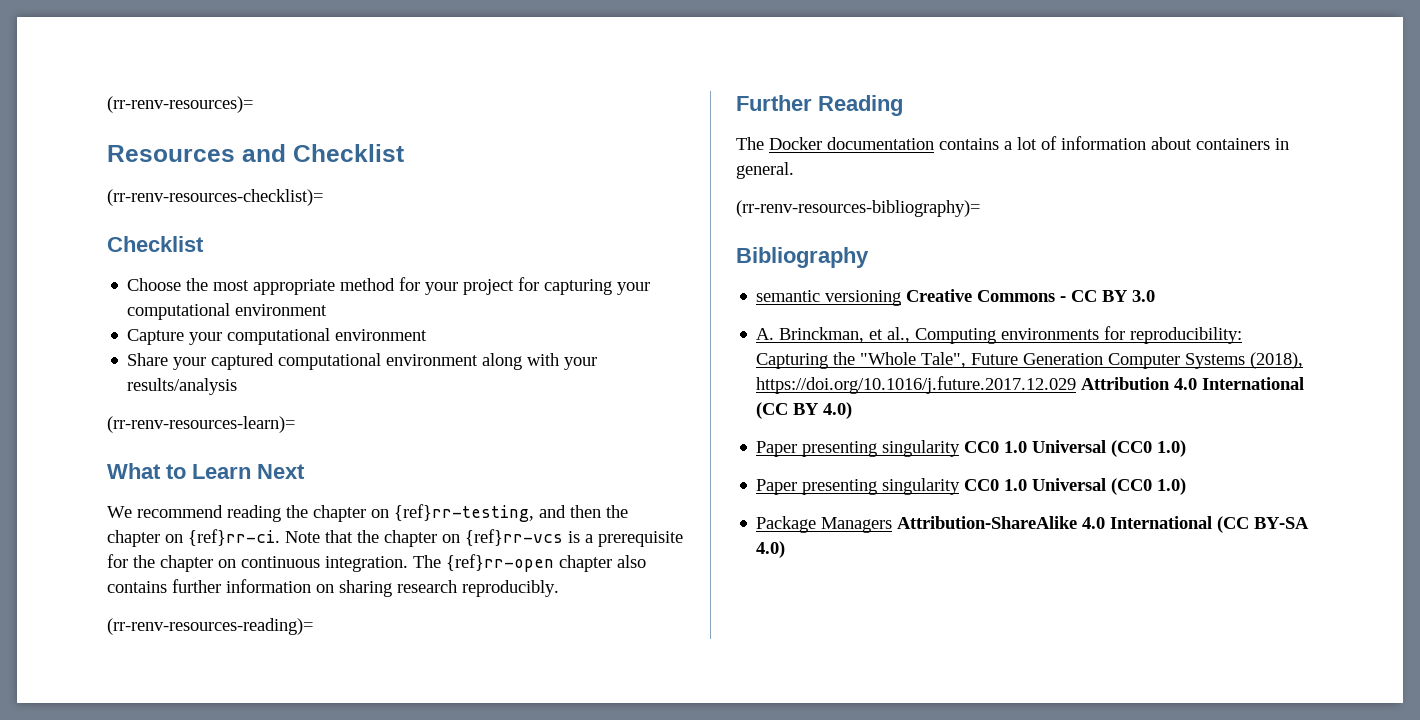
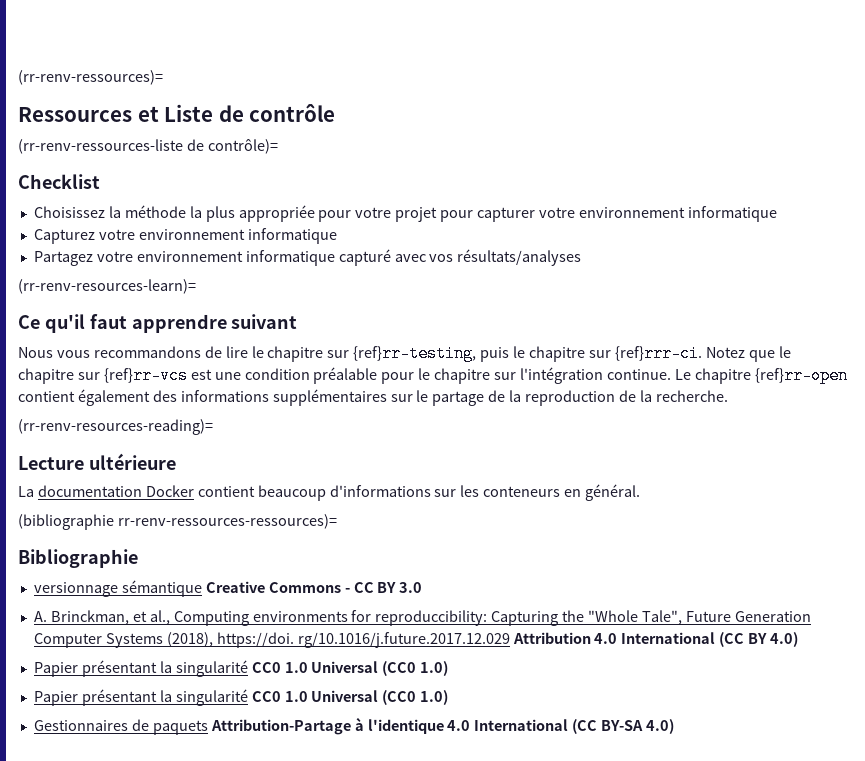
[107,96,253,113] [107,144,404,162] [107,189,323,206] [107,236,204,252] [127,277,651,295] [127,303,328,320] [127,328,428,345] [127,353,598,370] [127,378,238,395] [107,416,295,433] [107,463,305,479] [107,504,628,522] [107,529,683,547] [107,554,646,572] [107,579,559,597] [107,618,313,635] [736,95,903,116] [736,136,1289,150] [736,162,794,179] [736,200,980,217] [736,247,869,268] [756,290,902,306] (rr-renv-resources)= // Resources and Checklist // (rr-renv-resources-checklist)= // Checklist // Choose the most appropriate method for your project for capturing your computational environment // Capture your computational environment // Share your captured computational environment along with your results/analysis // (rr-renv-resources-learn)= // What to Learn Next // We recommend reading the chapter on {ref}rr-testing, and then the chapter on {ref}rr-ci. Note that the chapter on {ref}rr-vcs is a prerequisite for the chapter on continuous integration. The {ref}rr-open chapter also contains further information on sharing research reproducibly. // (rr-renv-resources-reading)= // Further Reading // The Docker documentation contains a lot of information about containers in general. // (rr-renv-resources-bibliography)= // Bibliography // semantic versioning -> [18,70,163,85] [18,104,336,122] [18,139,278,154] [18,174,100,189] [33,205,777,222] [33,228,337,244] [33,249,582,266] [18,279,196,294] [18,314,298,333] [18,345,791,362] [18,367,848,384] [18,389,728,406] [18,419,213,435] [18,453,176,470] [18,484,641,501] [18,514,337,530] [18,549,138,568] [33,580,202,597] (rr-renv-ressources)= // Ressources et Liste de contrôle // (rr-renv-ressources-liste de contrôle)= // Checklist // Choisissez la méthode la plus appropriée pour votre projet pour capturer votre environnement informatique // Capturez votre environnement informatique // Partagez votre environnement informatique capturé avec vos résultats/analyses // (rr-renv-resources-learn)= // Ce qu'il faut apprendre suivant // Nous vous recommandons de lire le chapitre sur {ref}rr-testing, puis le chapitre sur {ref}rrr-ci. Notez que le chapitre sur {ref}rr-vcs est une condition préalable pour le chapitre sur l'intégration continue. Le chapitre {ref}rr-open contient également des informations supplémentaires sur le partage de la reproduction de la recherche. // (rr-renv-resources-reading)= // Lecture ultérieure // La documentation Docker contient beaucoup d'informations sur les conteneurs en général. // (bibliographie rr-renv-ressources-ressources)= // Bibliographie // versionnage sémantique
[1130,327,1243,344] reproducibility: -> [375,610,488,626] reproduccibility:
[756,376,1077,394] https://doi.org/10.1016/j.future.2017.12.029 -> [216,632,510,648] https://doi. rg/10.1016/j.future.2017.12.029
[756,440,1187,457] [756,478,1187,495] [756,516,1078,533] Paper presenting singularity CC0 1.0 Universal (CC0 1.0) // Paper presenting singularity CC0 1.0 Universal (CC0 1.0) // Package Managers Attribution-ShareAlike -> [33,660,449,677] [33,689,449,706] [33,717,444,735] Papier présentant la singularité CC0 1.0 Universal (CC0 1.0) // Papier présentant la singularité CC0 1.0 Universal (CC0 1.0) // Gestionnaires de paquets Attribution-Partage à l'identique

